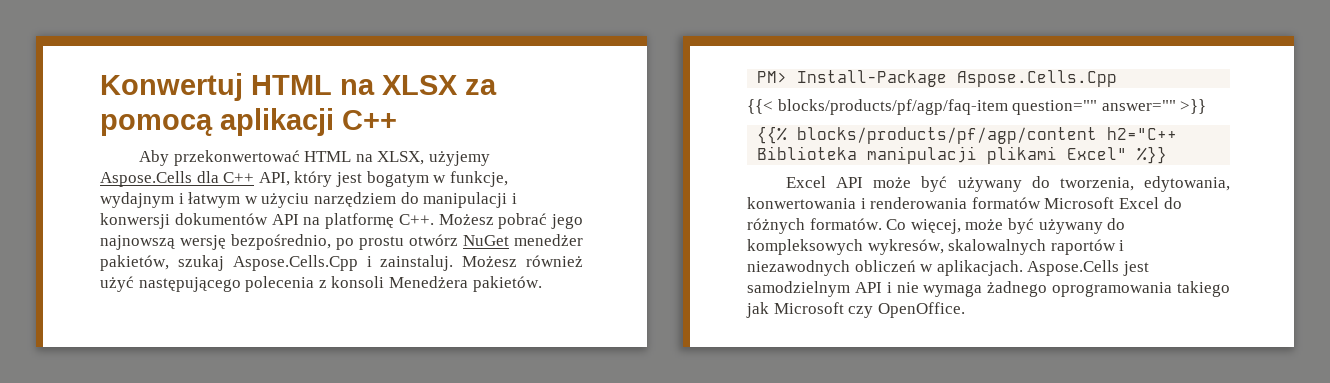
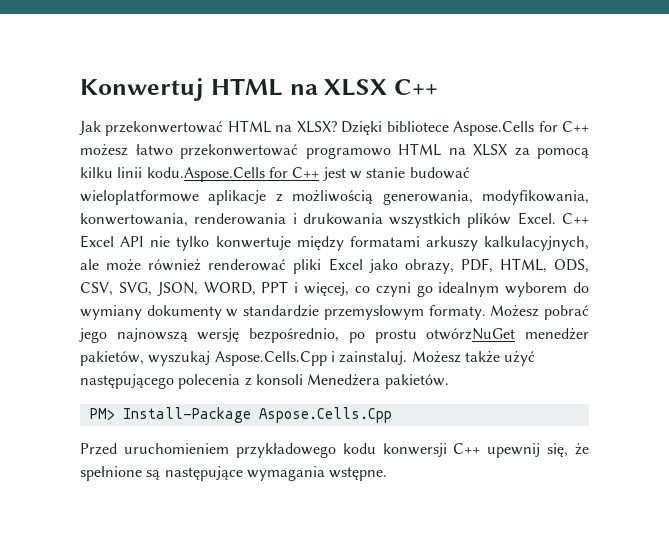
[465,79,497,95] [100,108,397,136] [139,150,491,166] [100,171,508,187] [100,192,517,208] [100,213,434,229] za pomocą aplikacji C++ // Aby przekonwertować HTML na XLSX, użyjemy Aspose.Cells dla C++ API, który jest bogatym w funkcje, wydajnym i łatwym w użyciu narzędziem do manipulacji i konwersji dokumentów API na platformę C++. -> [394,79,438,95] [79,120,590,136] [80,143,589,159] [80,167,470,182] [80,190,590,205] [80,212,589,228] [80,235,589,251] [80,258,590,274] [80,281,589,297] [80,305,486,320] C++ // Jak przekonwertować HTML na XLSX? Dzięki bibliotece Aspose.Cells for C++ możesz łatwo przekonwertować programowo HTML na XLSX za pomocą kilku linii kodu.Aspose.Cells for C++ jest w stanie budować wieloplatformowe aplikacje z możliwością generowania, modyfikowania, konwertowania, renderowania i drukowania wszystkich plików Excel. C++ Excel API nie tylko konwertuje między formatami arkuszy kalkulacyjnych, ale może również renderować pliki Excel jako obrazy, PDF, HTML, ODS, CSV, SVG, JSON, WORD, PPT i więcej, co czyni go idealnym wyborem do wymiany dokumenty w standardzie przemysłowym formaty.
[409,234,509,246] otwórz NuGet -> [426,328,516,340] otwórzNuGet
[177,255,224,271] szukaj -> [148,351,211,366] wyszukaj
[525,255,583,267] również -> [464,351,500,363] także
[747,99,1207,115] [757,126,1178,144] [757,146,1168,164] [786,176,1230,192] [747,197,1182,209] [747,218,1126,234] [747,239,1125,255] [747,260,1149,276] [747,281,1230,297] [746,302,965,318] {{< blocks/products/pf/agp/faq-item question="" answer="" >}} // {{% blocks/products/pf/agp/content h2="C++ Biblioteka manipulacji plikami Excel" %}} // Excel API może być używany do tworzenia, edytowania, konwertowania i renderowania formatów Microsoft Excel do różnych formatów. Co więcej, może być używany do kompleksowych wykresów, skalowalnych raportów i niezawodnych obliczeń w aplikacjach. Aspose.Cells jest samodzielnym API i nie wymaga żadnego oprogramowania takiego jak Microsoft czy OpenOffice. -> [80,443,589,458] [80,466,388,481] Przed uruchomieniem przykładowego kodu konwersji C++ upewnij się, że spełnione są następujące wymagania wstępne.

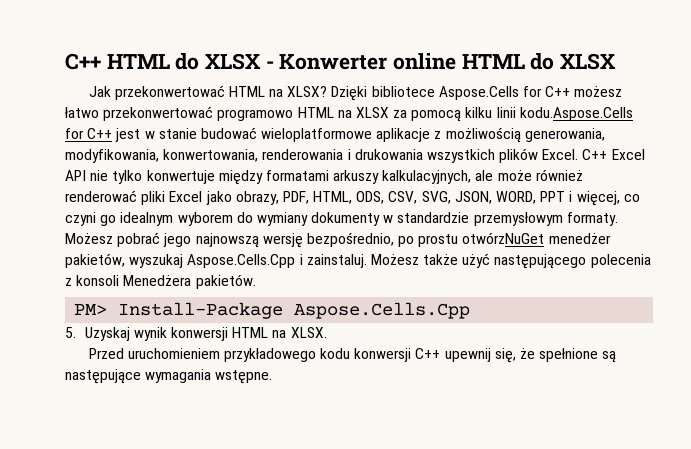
[80,78,438,101] Konwertuj HTML na XLSX C++ -> [65,53,617,70] C++ HTML do XLSX - Konwerter online HTML do XLSX
(392, 415) none -> [65,327,327,341] // 5. Uzyskaj wynik konwersji HTML na XLSX.

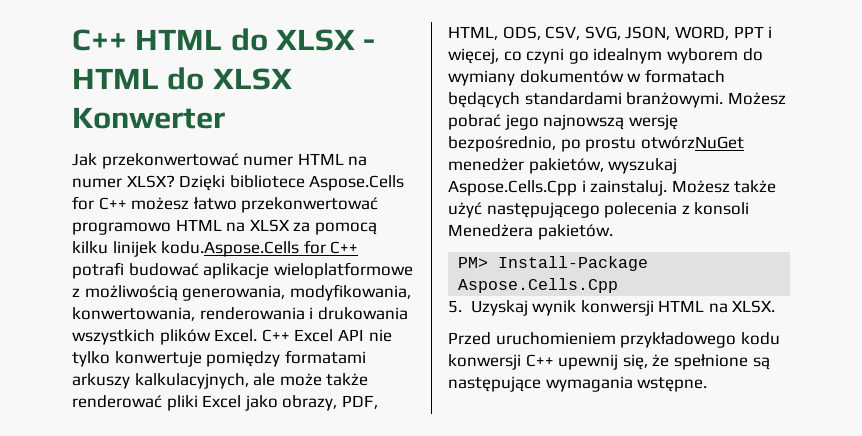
[279,53,617,70] Konwerter online HTML do XLSX -> [72,67,292,90] [72,107,225,129] HTML do XLSX Konwerter
[228,86,284,97] HTML na -> [243,153,368,166] [72,178,122,188] numer HTML na numer
[496,107,516,118] linii -> [112,241,157,257] linijek
[115,127,431,142] jest w stanie budować wieloplatformowe aplikacje -> [72,262,413,279] potrafi budować aplikacje wieloplatformowe
[218,170,263,185] między -> [206,351,281,367] pomiędzy
[535,169,583,181] również -> [326,373,369,386] także
[311,212,618,226] dokumenty w standardzie przemysłowym formaty. -> [519,69,725,83] [448,92,724,108] dokumentów w formatach będących standardami branżowymi.

